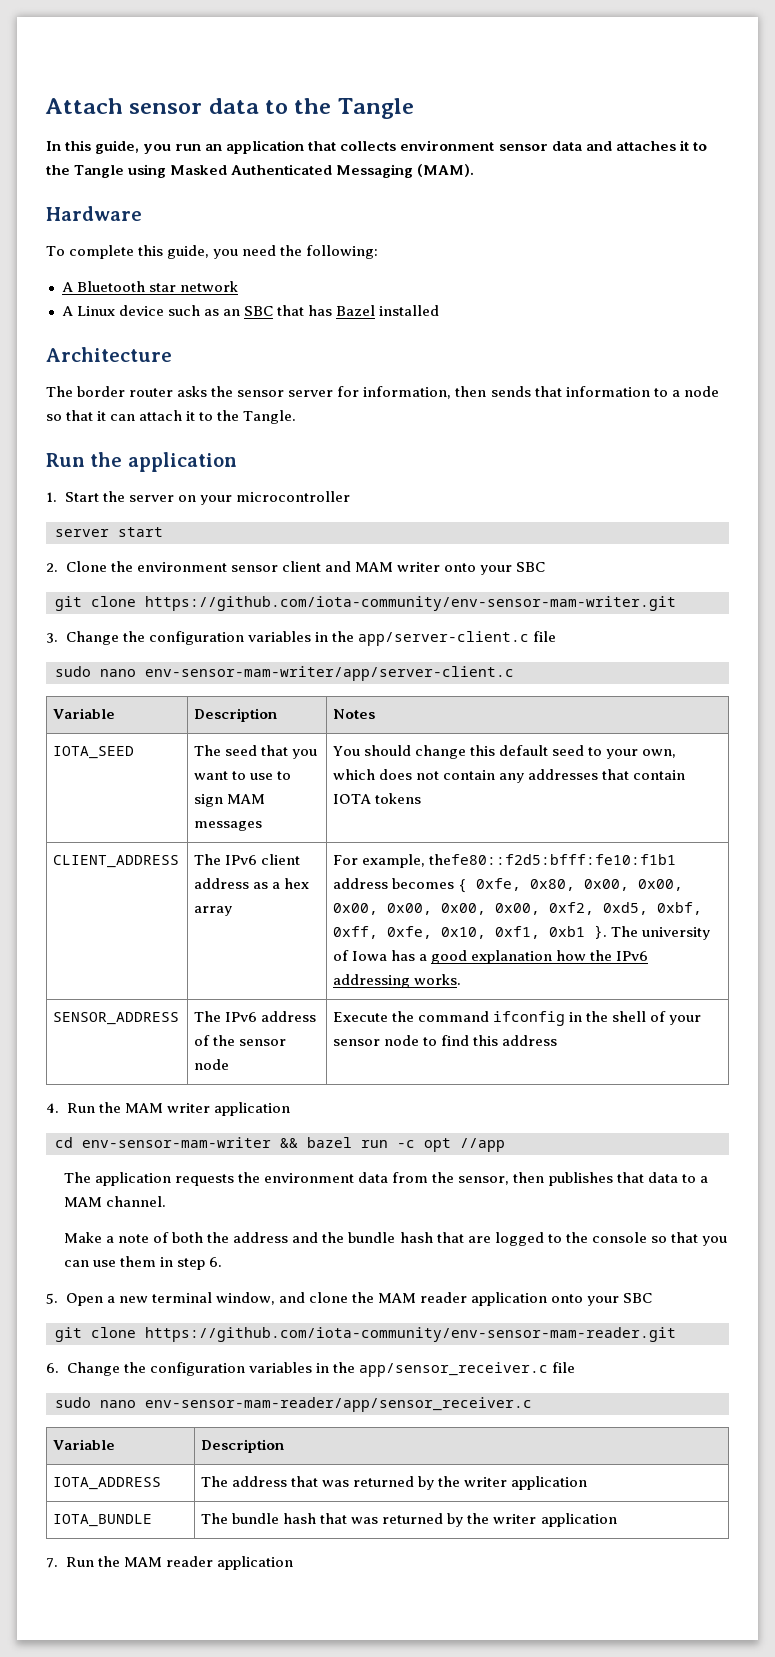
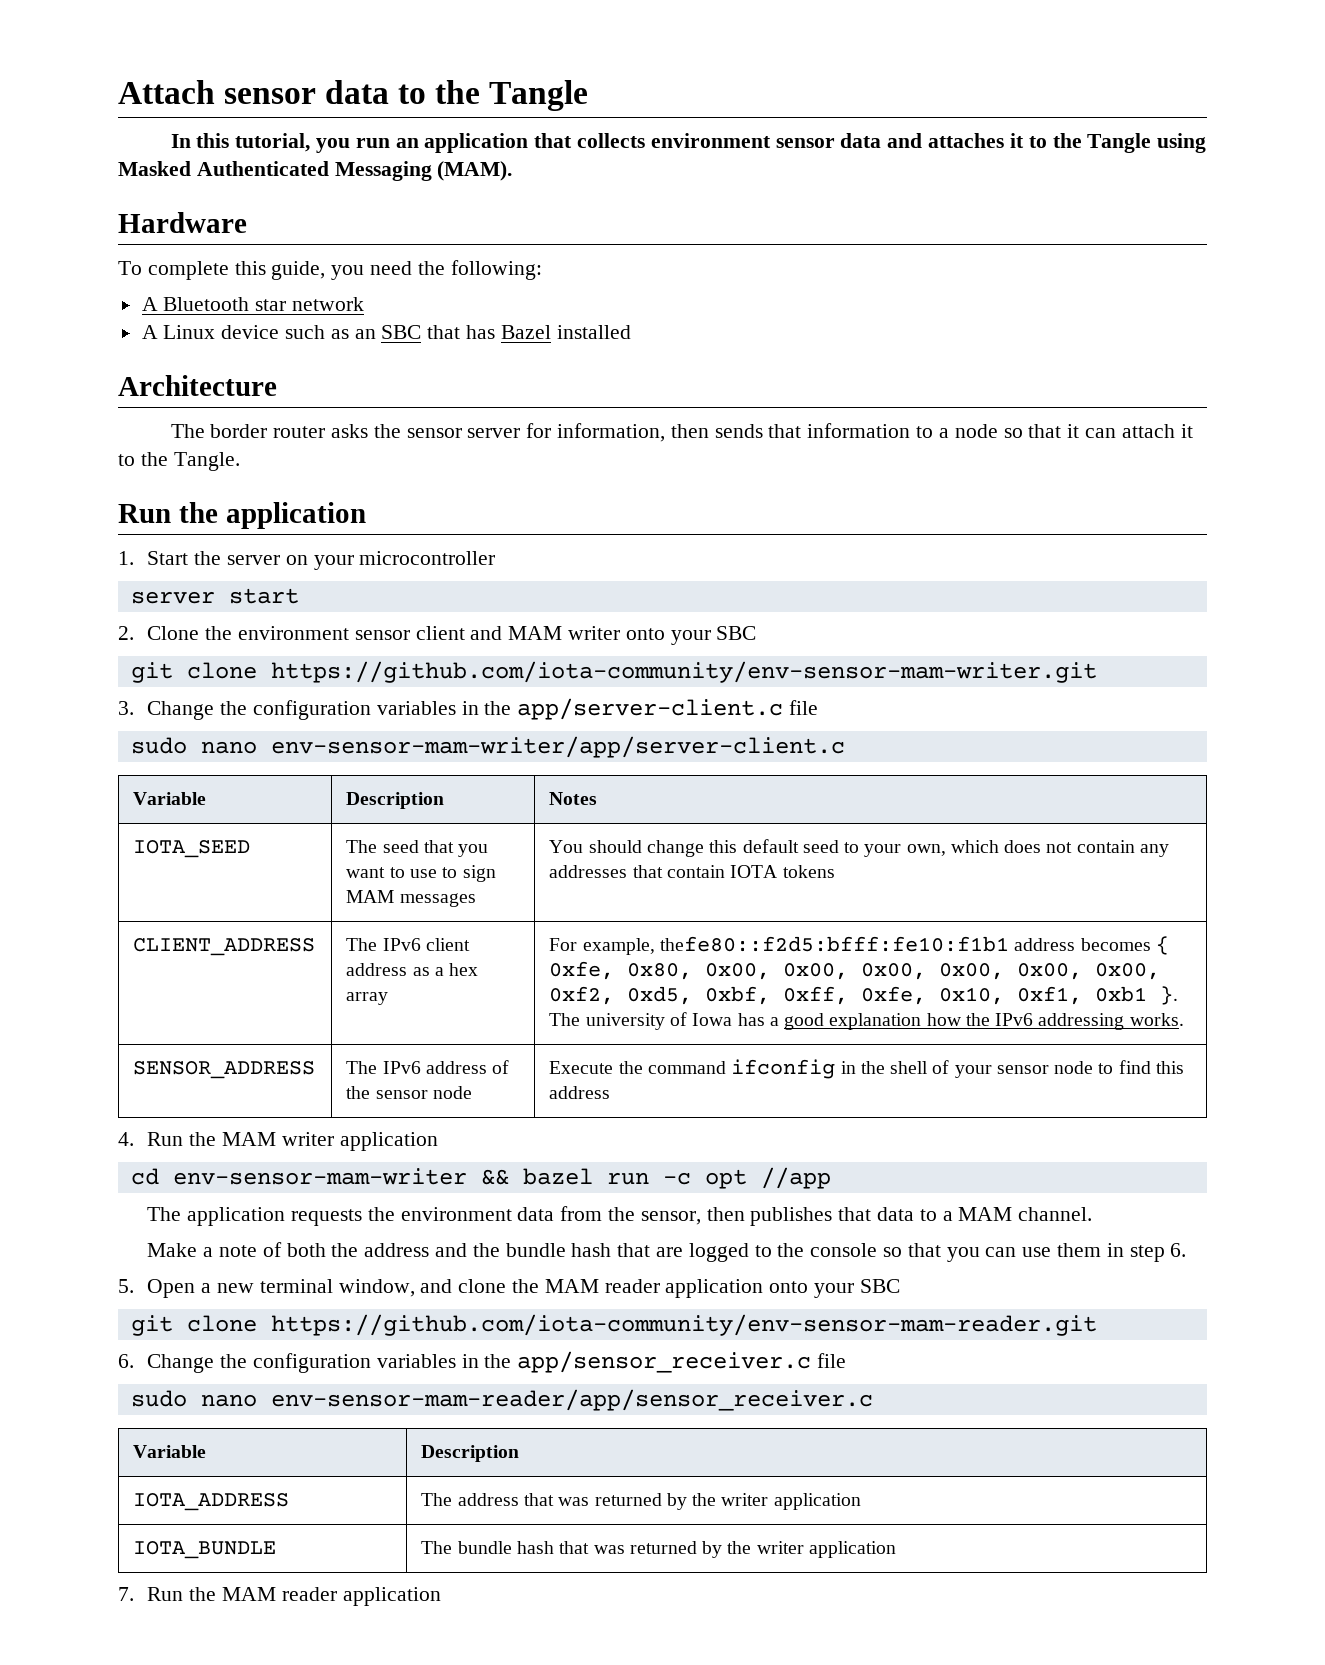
[95,140,140,154] guide, -> [235,133,311,152] tutorial,

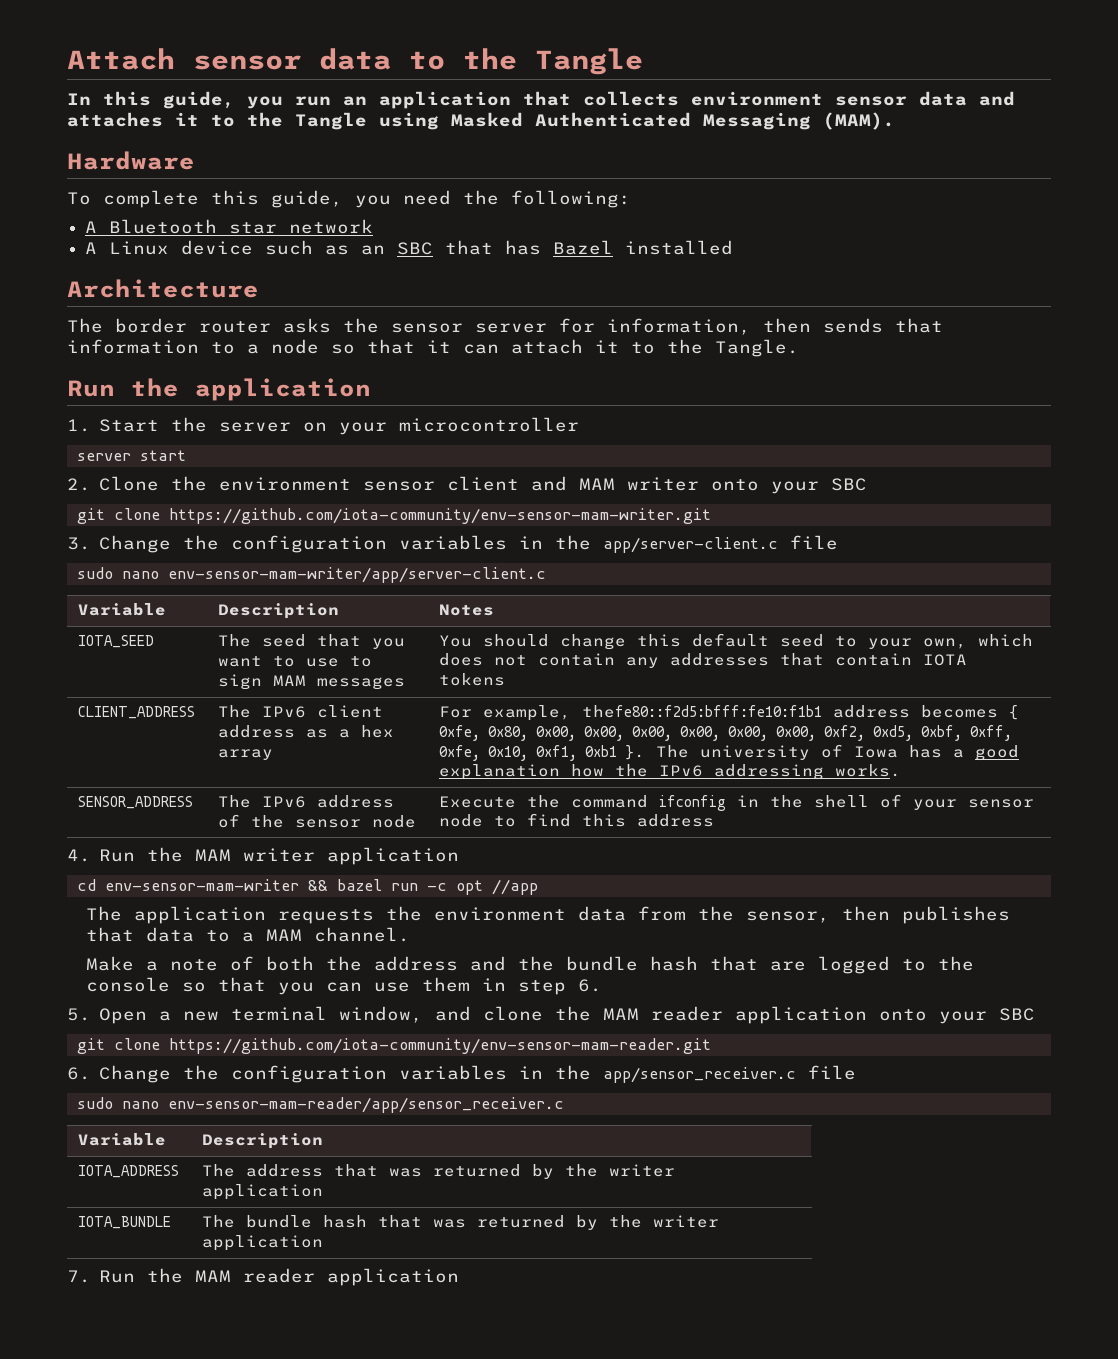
[235,133,311,152] tutorial, -> [163,91,235,109] guide,

